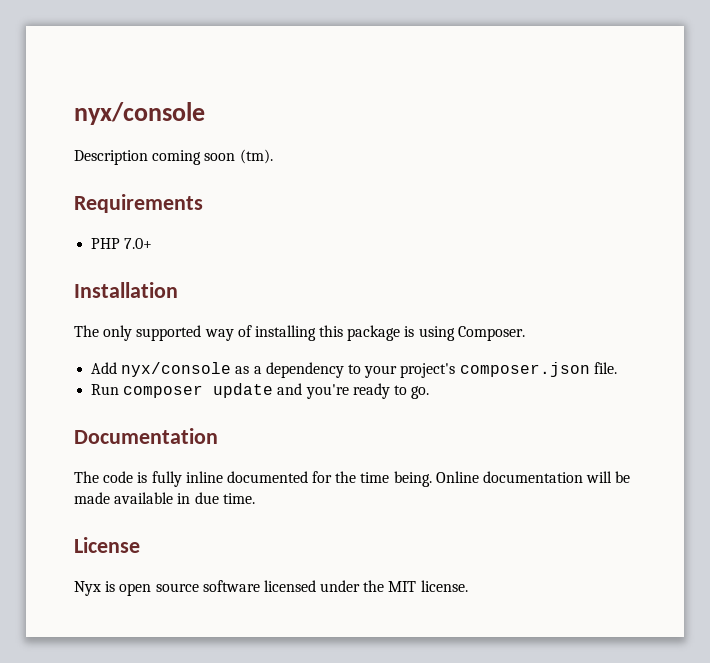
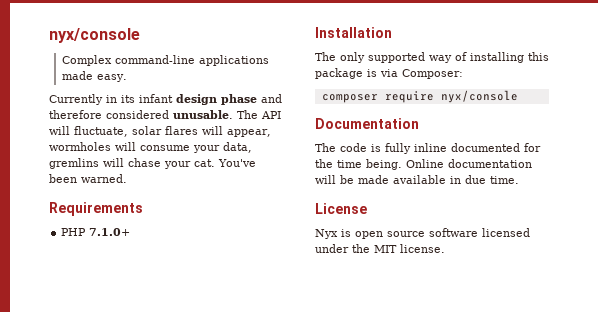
[74,102,205,125] [74,149,273,165] nyx/console // Description coming soon (tm). -> [49,28,140,43] [62,55,270,66] [62,71,128,82] [49,94,282,105] [49,110,281,119] [49,126,271,137] [49,142,252,153] [49,158,256,169] [49,174,127,183] nyx/console // Complex command-line applications made easy. // Currently in its infant design phase and therefore considered unusable. The API will fluctuate, solar flares will appear, wormholes will consume your data, gremlins will chase your cat. You've been warned.
[124,238,153,249] 7.0+ -> [89,228,131,236] 7.1.0+
[418,326,525,341] [91,362,617,378] [91,383,430,399] using Composer. // Add nyx/console as a dependency to your project's composer.json file. // Run composer update and you're ready to go. -> [380,69,463,79] [321,90,518,103] via Composer: // composer require nyx/console

